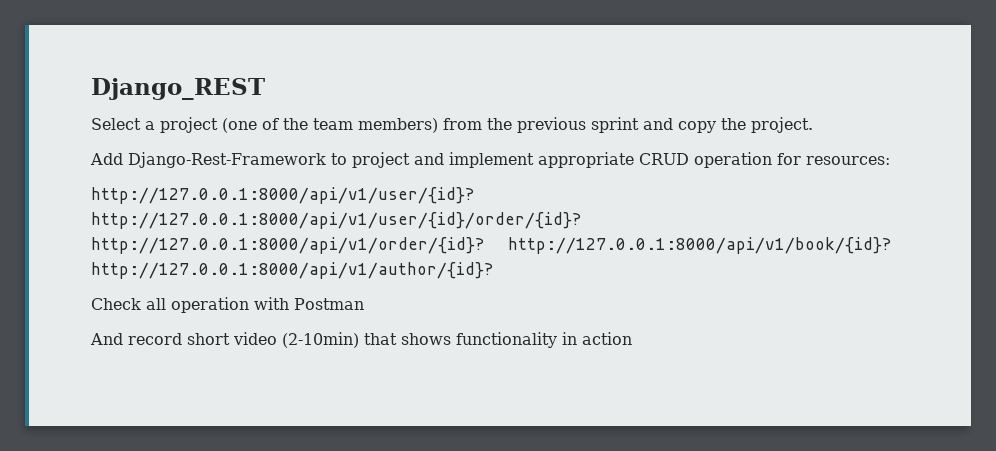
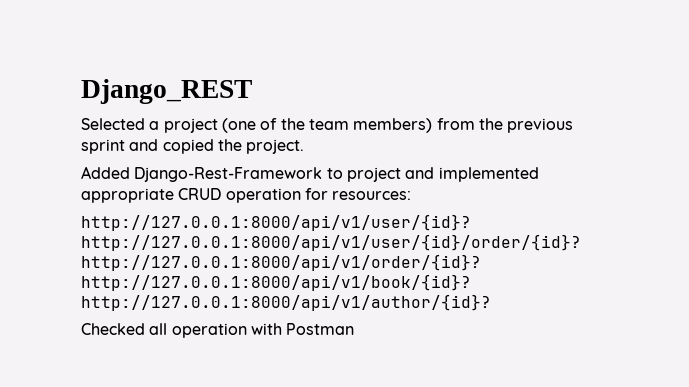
[91,118,141,130] Select -> [81,118,145,130] Selected
[678,121,716,133] copy -> [162,139,214,154] copied
[90,153,123,165] Add -> [81,166,130,179] Added
[449,152,534,168] implement -> [438,167,539,182] implemented
[91,298,141,310] Check -> [81,323,145,335] Checked
[90,332,632,348] // And record short video (2-10min) that shows functionality in action -> (355, 329) none

